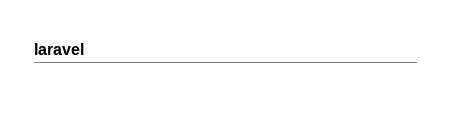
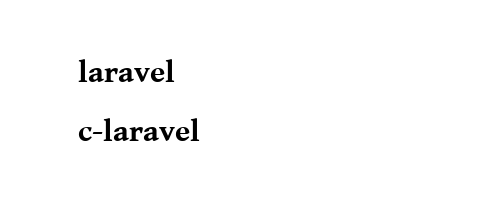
(84, 49) none -> [78,118,200,141] // c-laravel

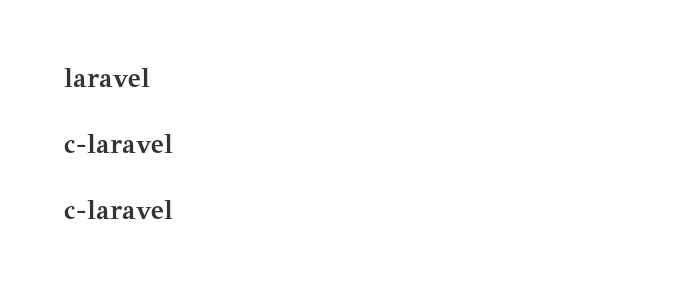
(200, 129) none -> [64,200,173,219] // c-laravel

